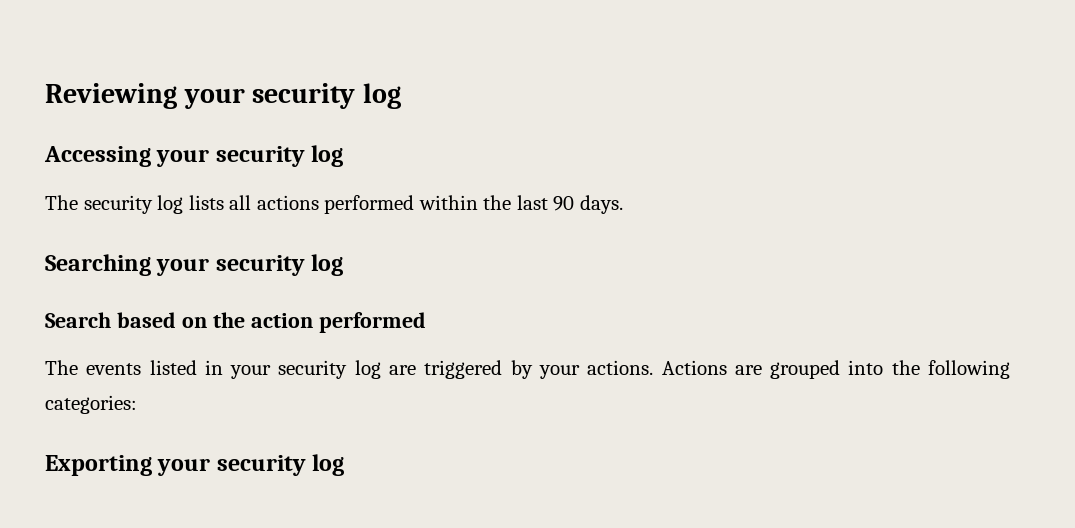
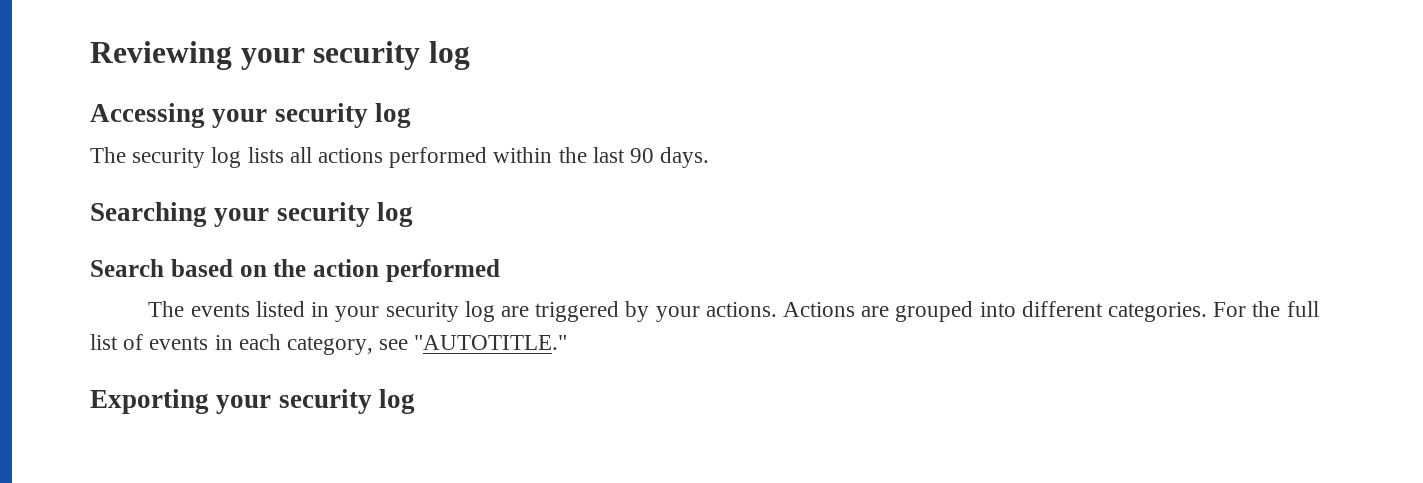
[891,360,1010,379] [45,395,137,414] the following categories: -> [1021,301,1319,322] [90,334,568,355] different categories. For the full list of events in each category, see "AUTOTITLE."

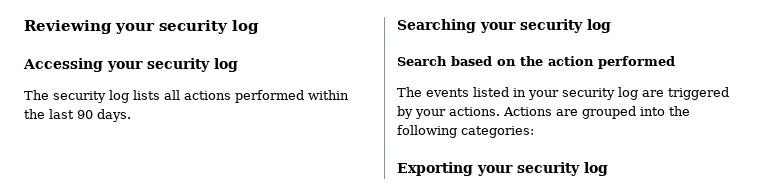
[1021,301,1319,322] [90,334,568,355] different categories. For the full list of events in each category, see "AUTOTITLE." -> [669,106,690,116] [397,125,534,138] the following categories:

